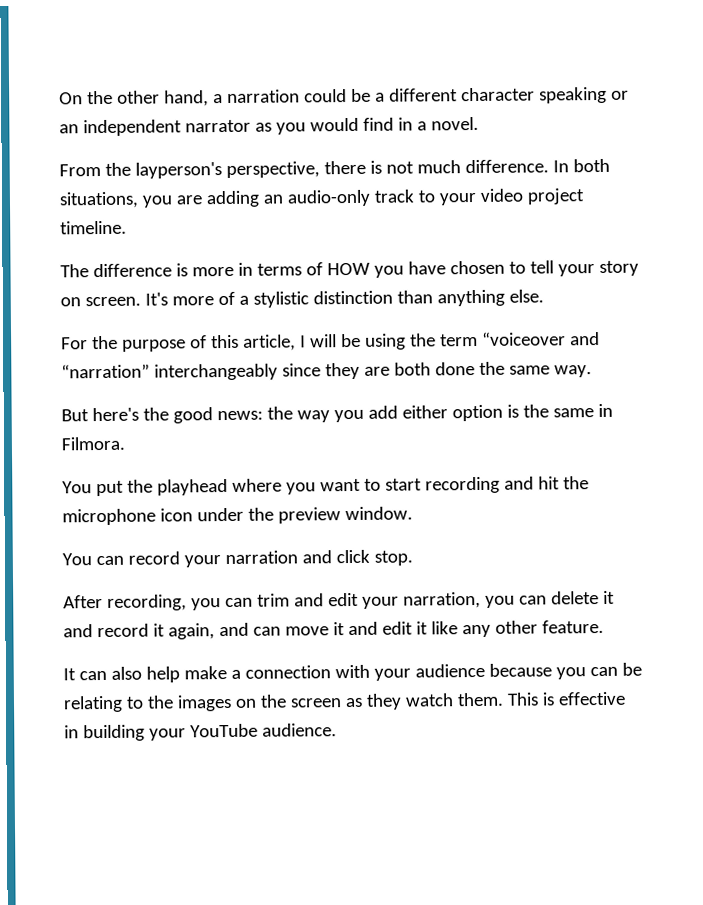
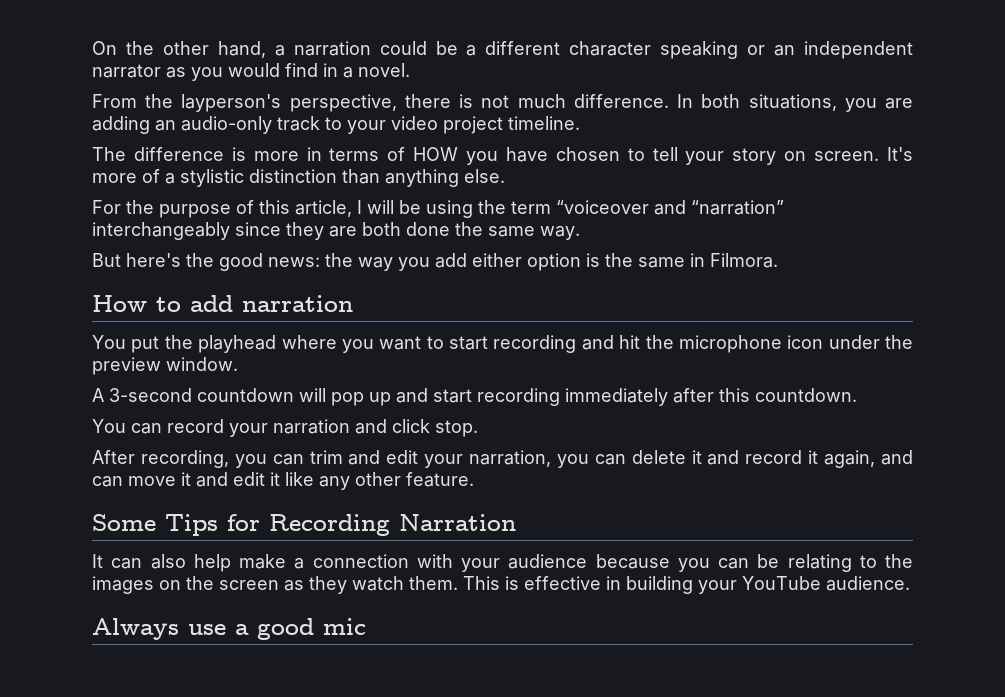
(125, 443) none -> [92,295,353,312] // How to add narration
(413, 513) none -> [92,388,857,406] // A 3-second countdown will pop up and start recording immediately after this countdown.
(604, 626) none -> [92,514,516,536] // Some Tips for Recording Narration
(337, 730) none -> [92,618,366,640] // Always use a good mic

